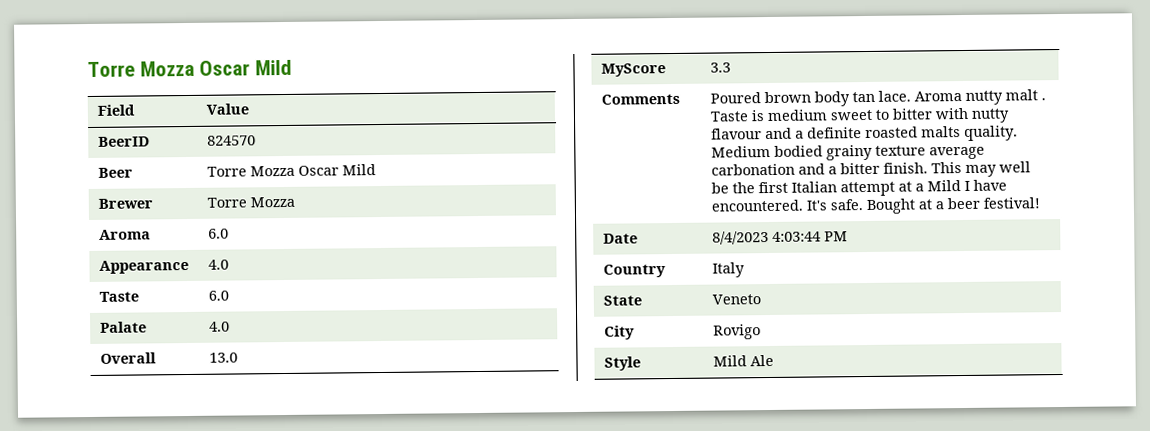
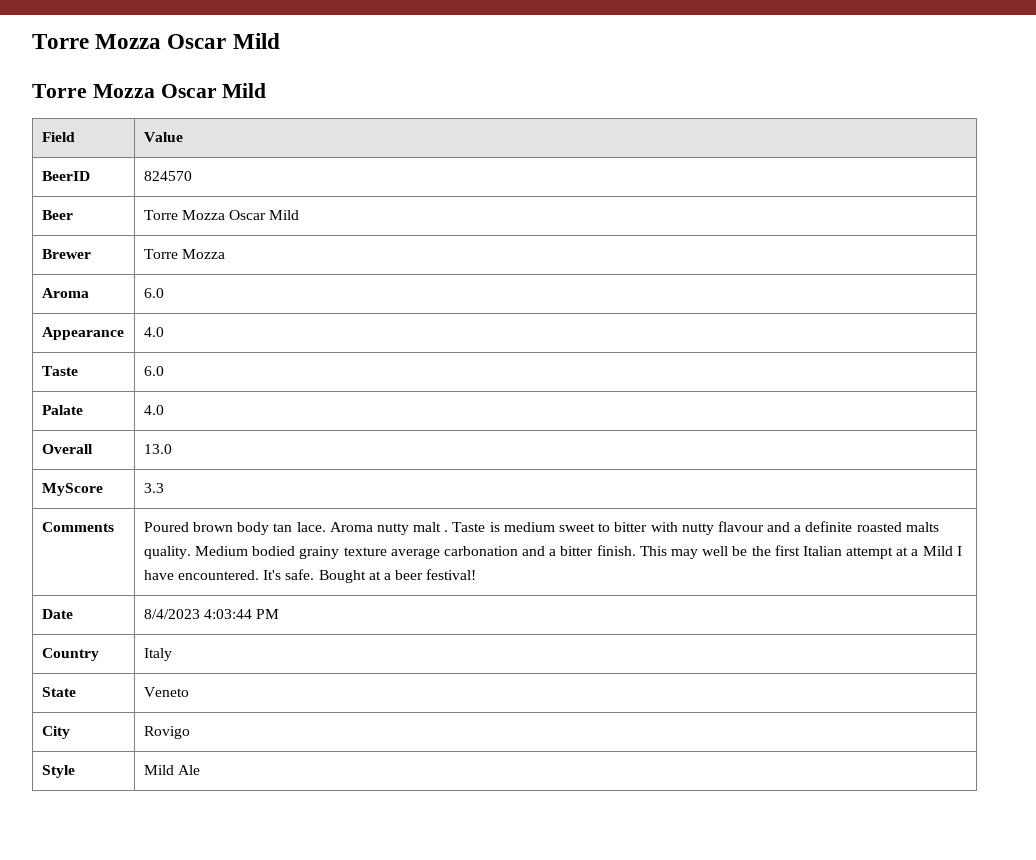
[87,59,292,78] Torre Mozza Oscar Mild -> [32,33,280,49] [32,83,267,98] Torre Mozza Oscar Mild // Torre Mozza Oscar Mild

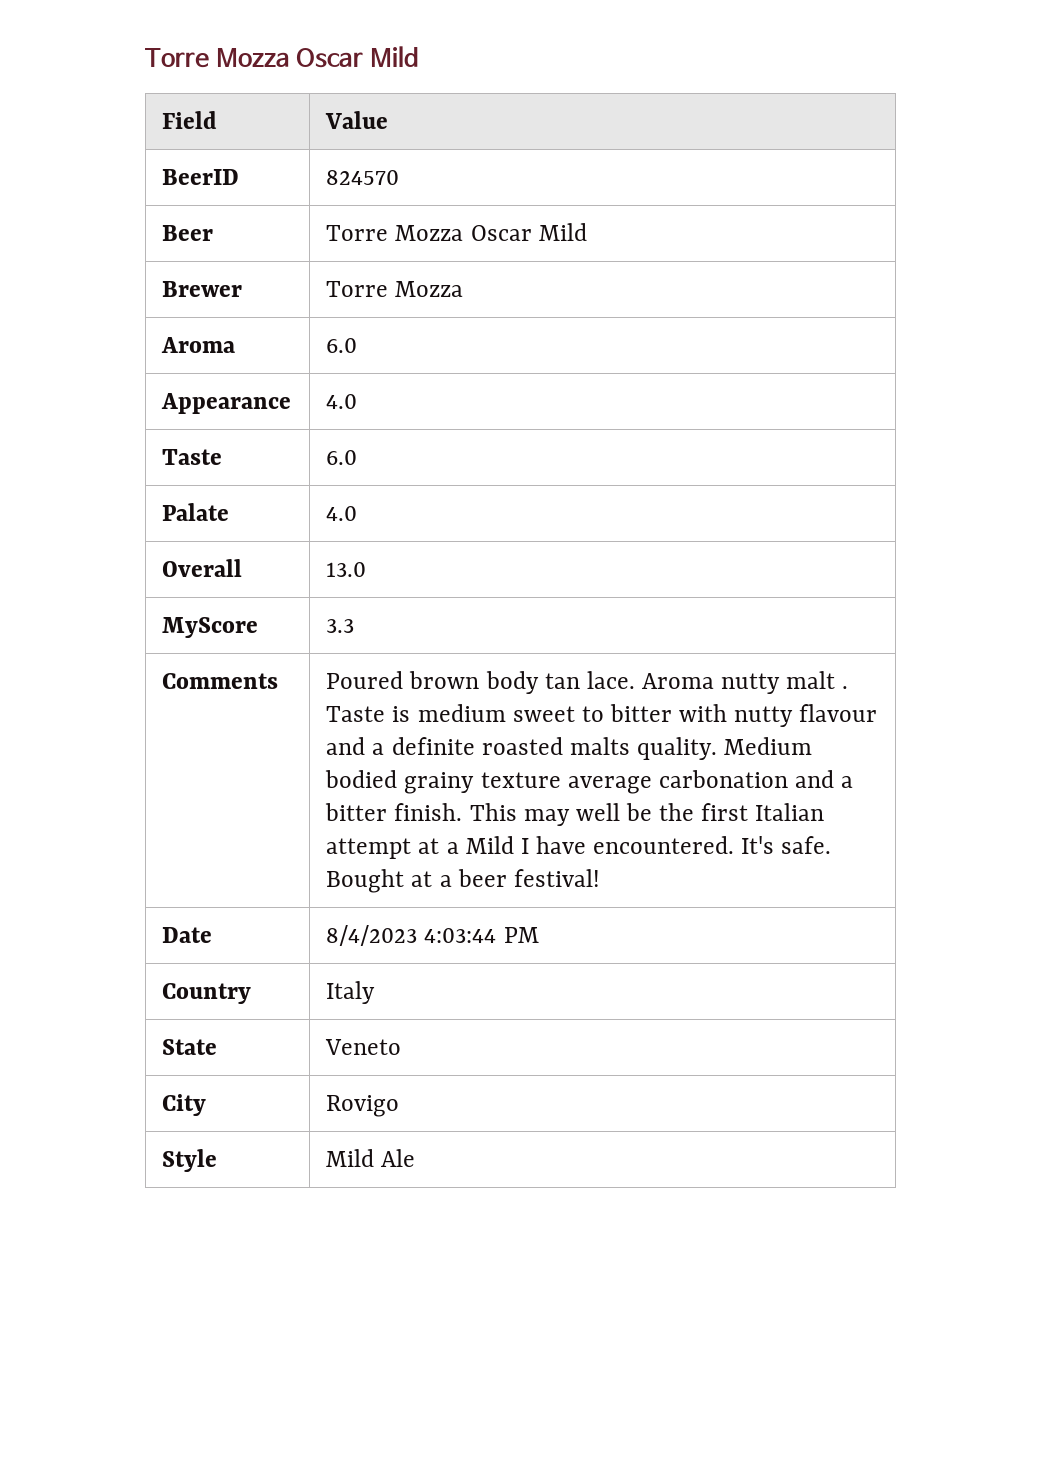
[32,33,280,49] [32,83,267,98] Torre Mozza Oscar Mild // Torre Mozza Oscar Mild -> [145,46,419,68] Torre Mozza Oscar Mild

